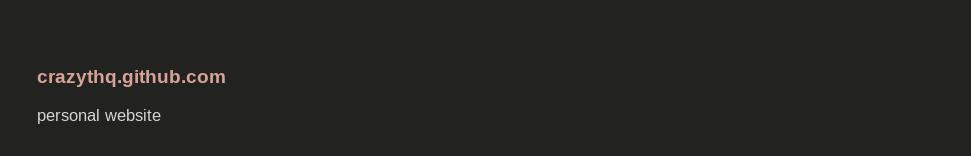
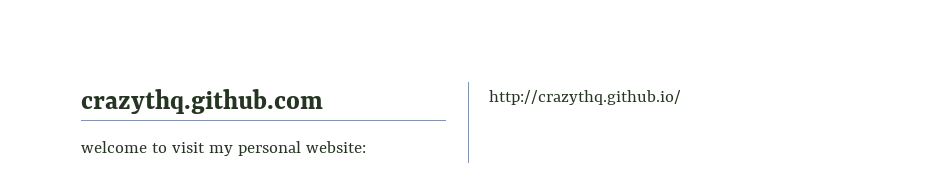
[37,109,161,124] personal website -> [81,141,366,156] [489,90,681,105] welcome to visit my personal website: http://crazythq.github.io/

